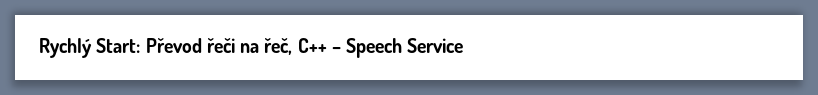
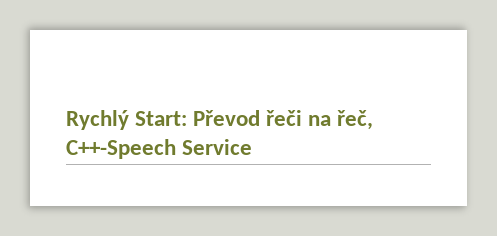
[297,38,403,58] C++ – Speech -> [66,139,176,159] C++-Speech

